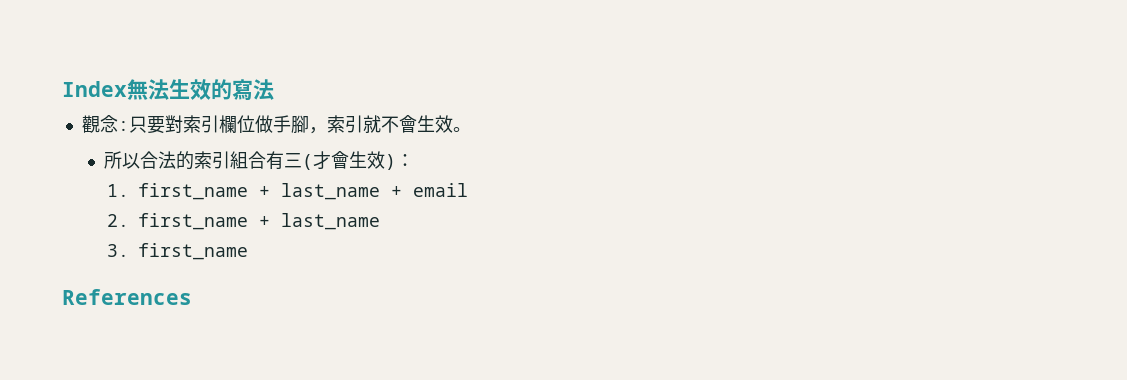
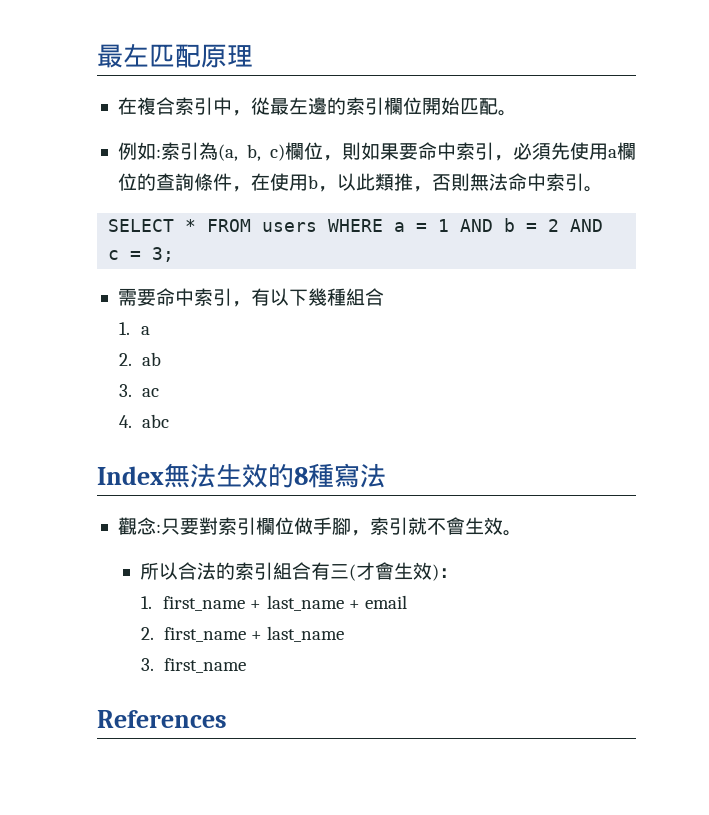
(62, 89) none -> [97,43,253,68] [117,97,517,116] [117,142,636,161] [117,173,603,192] [108,218,604,232] [108,247,175,262] [117,288,384,307] [119,322,151,335] [119,352,161,366] [119,384,159,397] [119,414,169,428] 最左匹配原理 // 在複合索引中，從最左邊的索引欄位開始匹配。 // 例如:索引為(a, b, c)欄位，則如果要命中索引，必須先使用a欄位的查詢條件，在使用b，以此類推，否則無法命中索引。 // SELECT * FROM users WHERE a = 1 AND b = 2 AND c = 3; // 需要命中索引，有以下幾種組合 // 1. a // 2. ab // 3. ac // 4. abc //
(232, 89) none -> [294,463,334,488] 8種

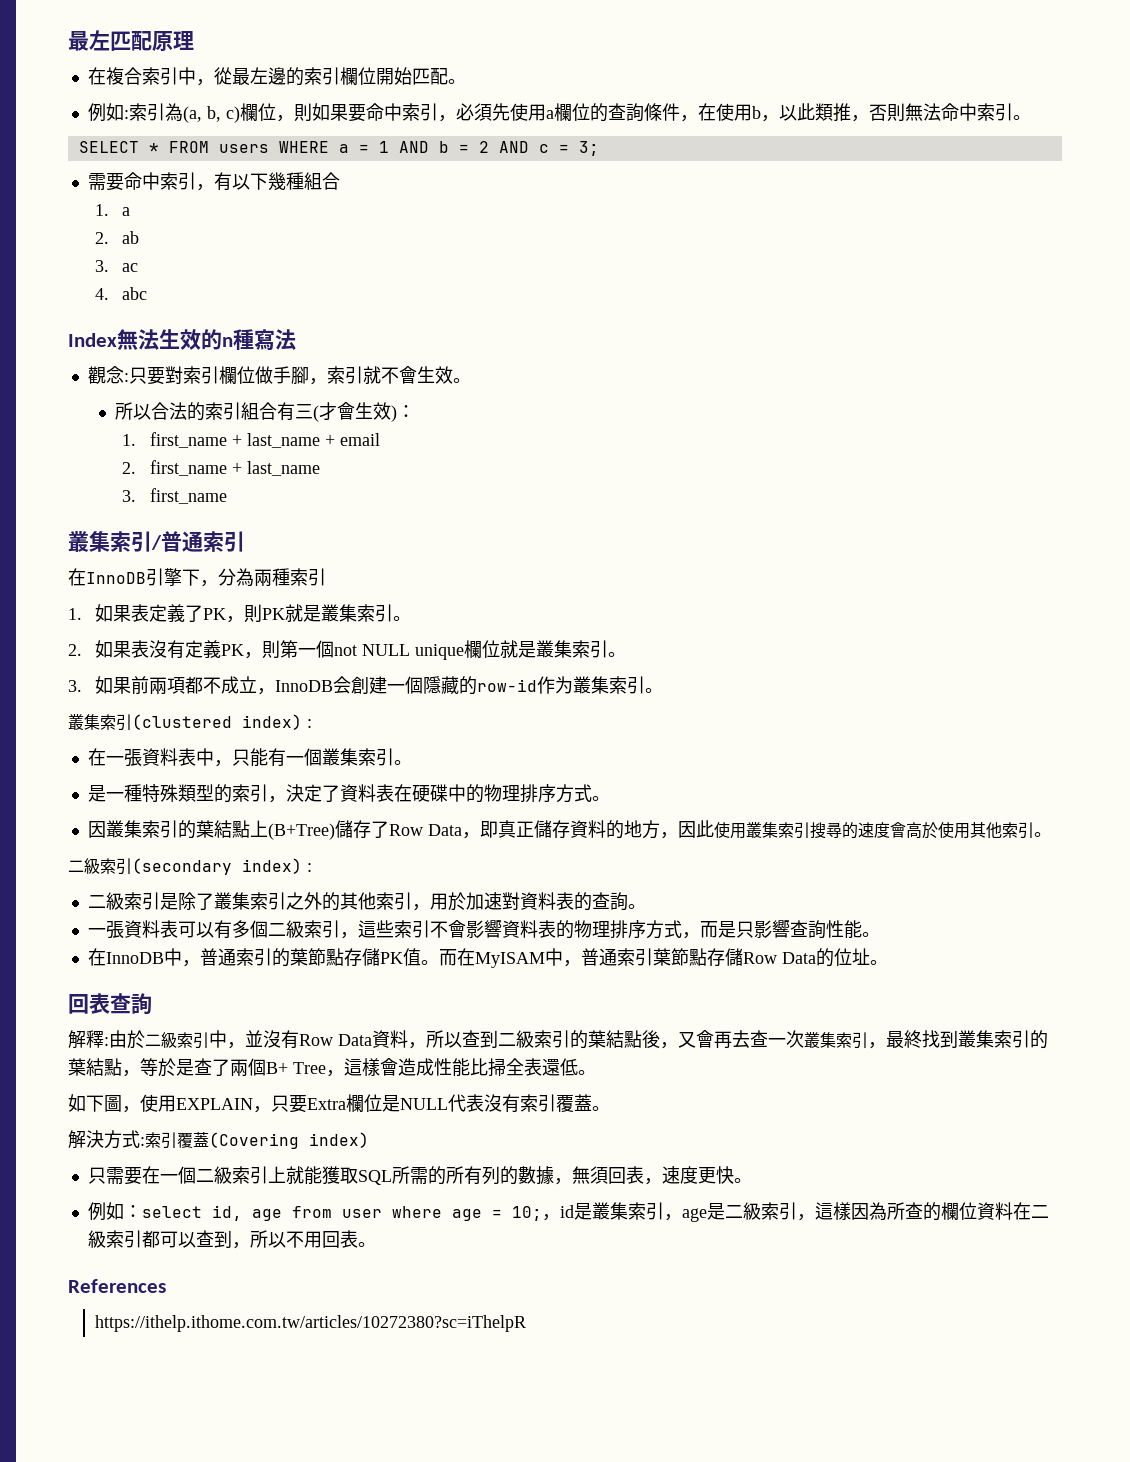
[294,467,308,485] 8 -> [222,337,233,347] n
(246, 665) none -> [68,531,245,552] [68,568,326,587] [68,604,412,623] [68,640,627,660] [68,676,664,695] [68,714,312,731] [87,748,412,767] [87,784,610,803] [87,820,1052,840] [68,858,312,875] [87,892,646,911] [87,920,880,939] [87,948,888,968] [68,993,152,1015] [68,1030,1048,1049] [68,1058,596,1077] [68,1094,610,1113] [68,1130,369,1149] [87,1166,752,1185] [87,1202,1049,1222] [87,1230,376,1249] // 叢集索引/普通索引 // 在InnoDB引擎下，分為兩種索引 // 1.如果表定義了PK，則PK就是叢集索引。 // 2.如果表沒有定義PK，則第一個not NULL unique欄位就是叢集索引。 // 3.如果前兩項都不成立，InnoDB会創建一個隱藏的row-id作为叢集索引。 // 叢集索引(clustered index) : // 在一張資料表中，只能有一個叢集索引。 // 是一種特殊類型的索引，決定了資料表在硬碟中的物理排序方式。 // 因叢集索引的葉結點上(B+Tree)儲存了Row Data，即真正儲存資料的地方，因此使用叢集索引搜尋的速度會高於使用其他索引。 // 二級索引(secondary index) : // 二級索引是除了叢集索引之外的其他索引，用於加速對資料表的查詢。 // 一張資料表可以有多個二級索引，這些索引不會影響資料表的物理排序方式，而是只影響查詢性能。 // 在InnoDB中，普通索引的葉節點存儲PK值。而在MyISAM中，普通索引葉節點存儲Row Data的位址。 // 回表查詢 // 解釋:由於二級索引中，並沒有Row Data資料，所以查到二級索引的葉結點後，又會再去查一次叢集索引，最終找到叢集索引的葉結點，等於是查了兩個B+ Tree，這樣會造成性能比掃全表還低。 // 如下圖，使用EXPLAIN，只要Extra欄位是NULL代表沒有索引覆蓋。 // 解決方式:索引覆蓋(Covering index) // 只需要在一個二級索引上就能獲取SQL所需的所有列的數據，無須回表，速度更快。 // 例如：select id, age from user where age = 10;，id是叢集索引，age是二級索引，這樣因為所查的欄位資料在二級索引都可以查到，所以不用回表。
(227, 719) none -> [95,1315,527,1332] // https://ithelp.ithome.com.tw/articles/10272380?sc=iThelpR

